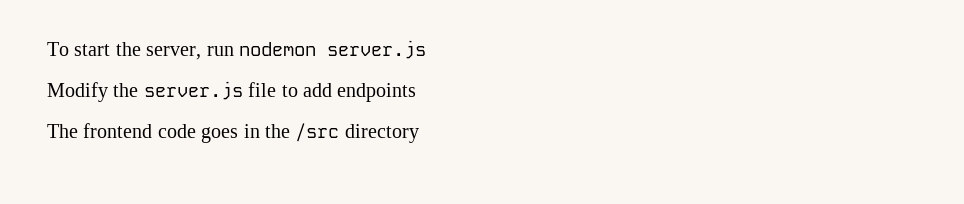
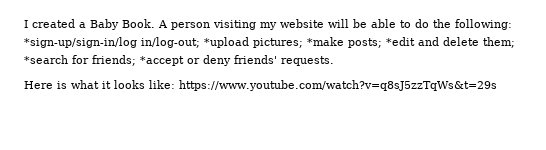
[47,40,426,60] [47,81,417,102] [47,123,419,143] To start the server, run nodemon server.js // Modify the server.js file to add endpoints // The frontend code goes in the /src directory -> [24,19,512,30] [24,37,515,48] [24,55,334,66] [24,80,497,91] I created a Baby Book. A person visiting my website will be able to do the following: *sign-up/sign-in/log in/log-out; *upload pictures; *make posts; *edit and delete them; *search for friends; *accept or deny friends' requests. // Here is what it looks like: https://www.youtube.com/watch?v=q8sJ5zzTqWs&t=29s

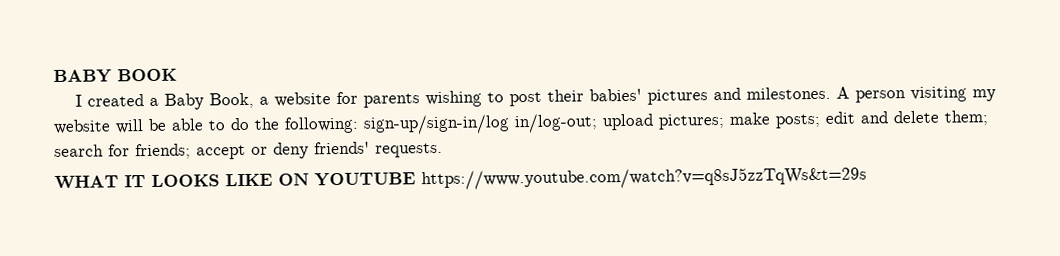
(24, 24) none -> [53,68,177,83] BABY BOOK //
[122,19,155,28] Book. -> [208,86,831,109] Book, a website for parents wishing to post their babies' pictures and milestones.
[24,37,415,48] *sign-up/sign-in/log in/log-out; *upload pictures; *make posts; *edit -> [363,111,855,135] sign-up/sign-in/log in/log-out; upload pictures; make posts; edit
[24,55,68,64] *search -> [54,144,104,157] search
[140,56,184,66] *accept -> [196,144,246,160] accept
[24,80,175,89] Here is what it looks like: -> [54,172,416,189] WHAT IT LOOKS LIKE ON YOUTUBE

